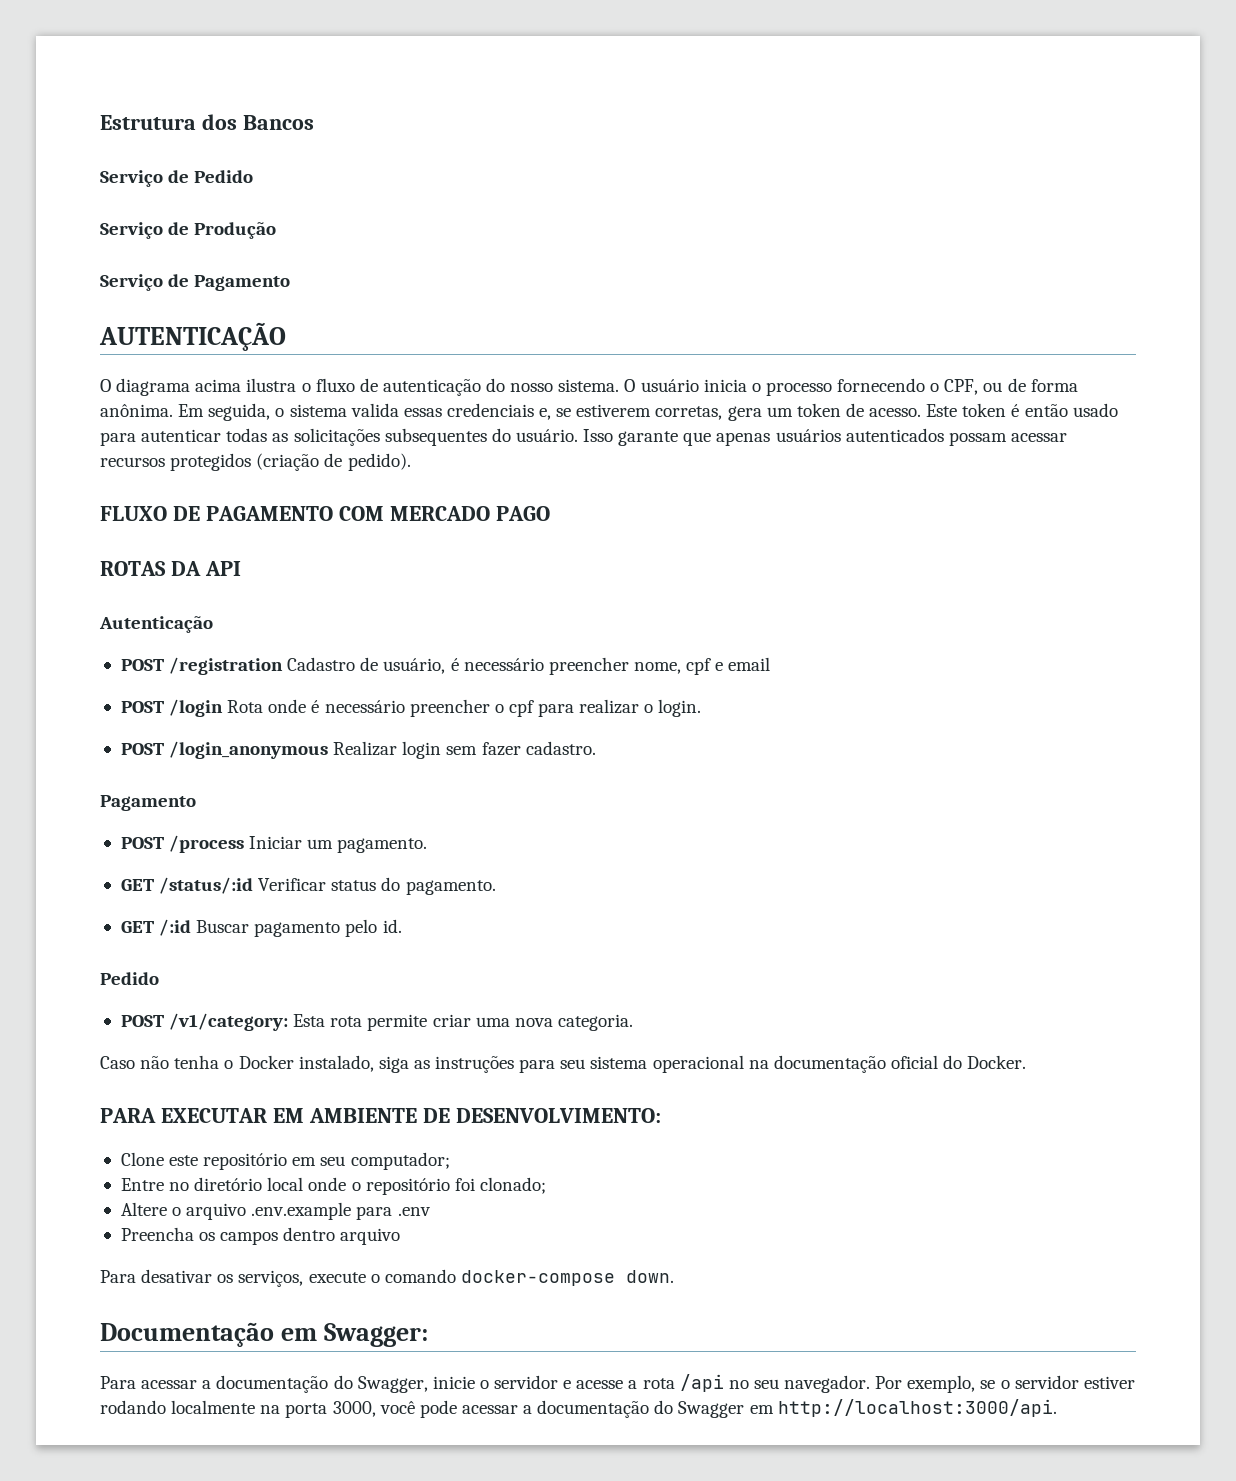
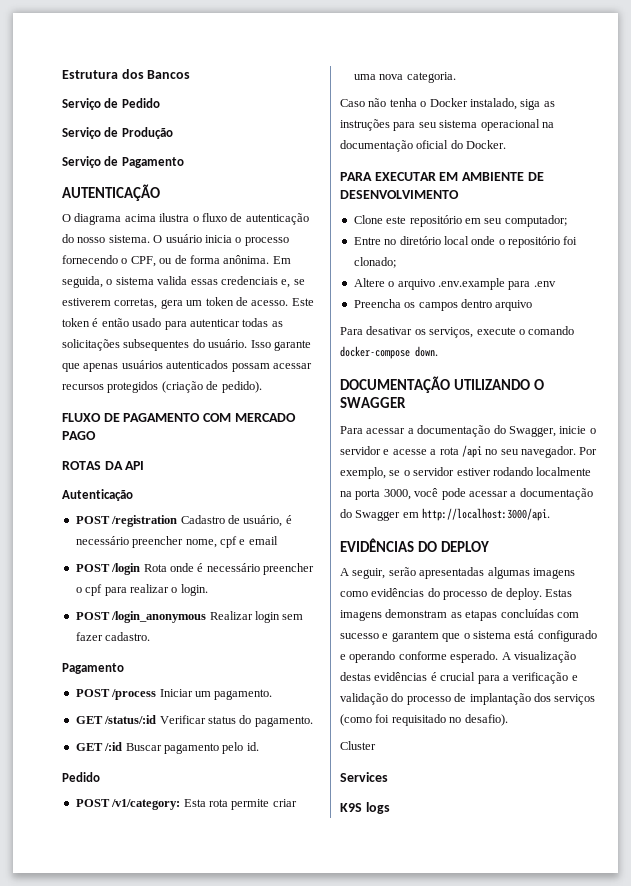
[455,1108,661,1123] DESENVOLVIMENTO: -> [340,190,459,199] DESENVOLVIMENTO
[100,1322,428,1347] Documentação em Swagger: -> [340,376,544,393] [340,397,406,408] DOCUMENTAÇÃO UTILIZANDO O SWAGGER
(1057, 1408) none -> [340,538,489,552] [340,567,575,579] [340,588,573,600] [340,609,579,621] [340,630,597,642] [340,651,576,663] [340,672,578,684] [340,693,596,705] [340,714,508,726] [340,741,376,750] [340,772,388,782] [340,802,390,814] // EVIDÊNCIAS DO DEPLOY // A seguir, serão apresentadas algumas imagens como evidências do processo de deploy. Estas imagens demonstram as etapas concluídas com sucesso e garantem que o sistema está configurado e operando conforme esperado. A visualização destas evidências é crucial para a verificação e validação do processo de implantação dos serviços (como foi requisitado no desafio). // Cluster // Services // K9S logs

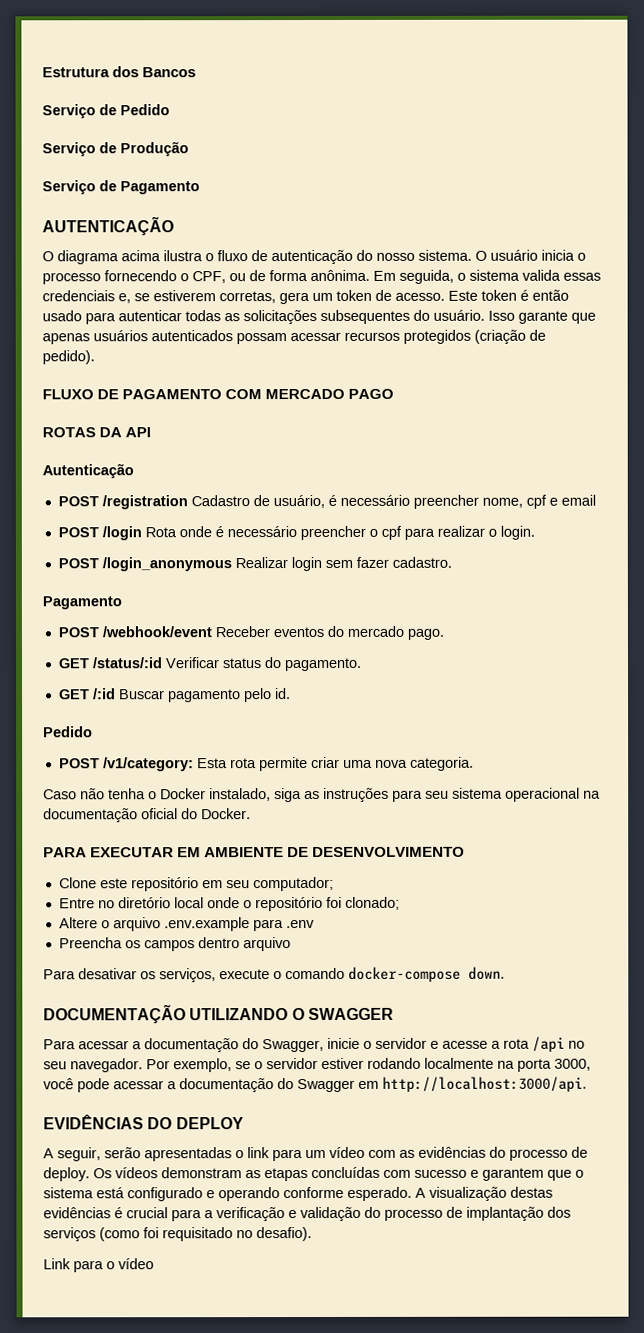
[111,689,273,700] /process Iniciar um pagamento. -> [101,625,444,640] /webhook/event Receber eventos do mercado pago.
[487,567,575,579] [340,591,368,597] algumas imagens como -> [235,1146,415,1162] o link para um vídeo com as
[545,589,573,597] [340,610,382,621] Estas imagens -> [93,1167,158,1179] Os vídeos
[340,741,376,750] [340,772,388,782] [340,802,390,814] Cluster // Services // K9S logs -> [43,1258,154,1273] Link para o vídeo

